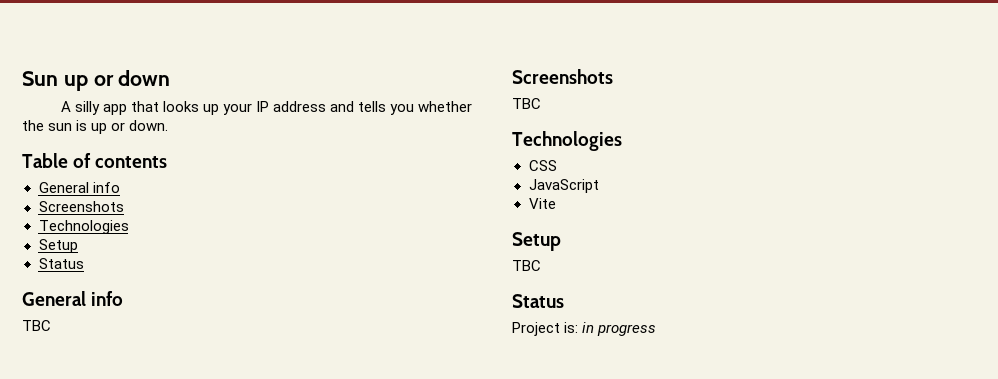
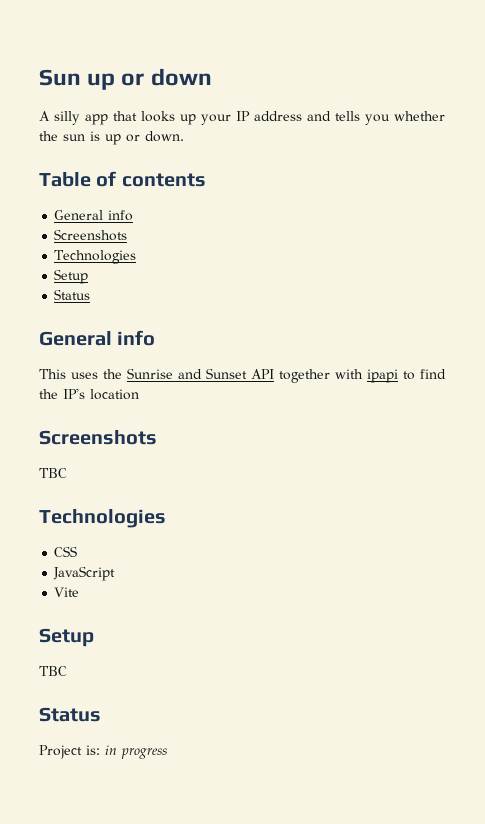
[22,320,51,331] TBC -> [39,368,446,383] [39,388,139,400] This uses the Sunrise and Sunset API together with ipapi to find the IP's location

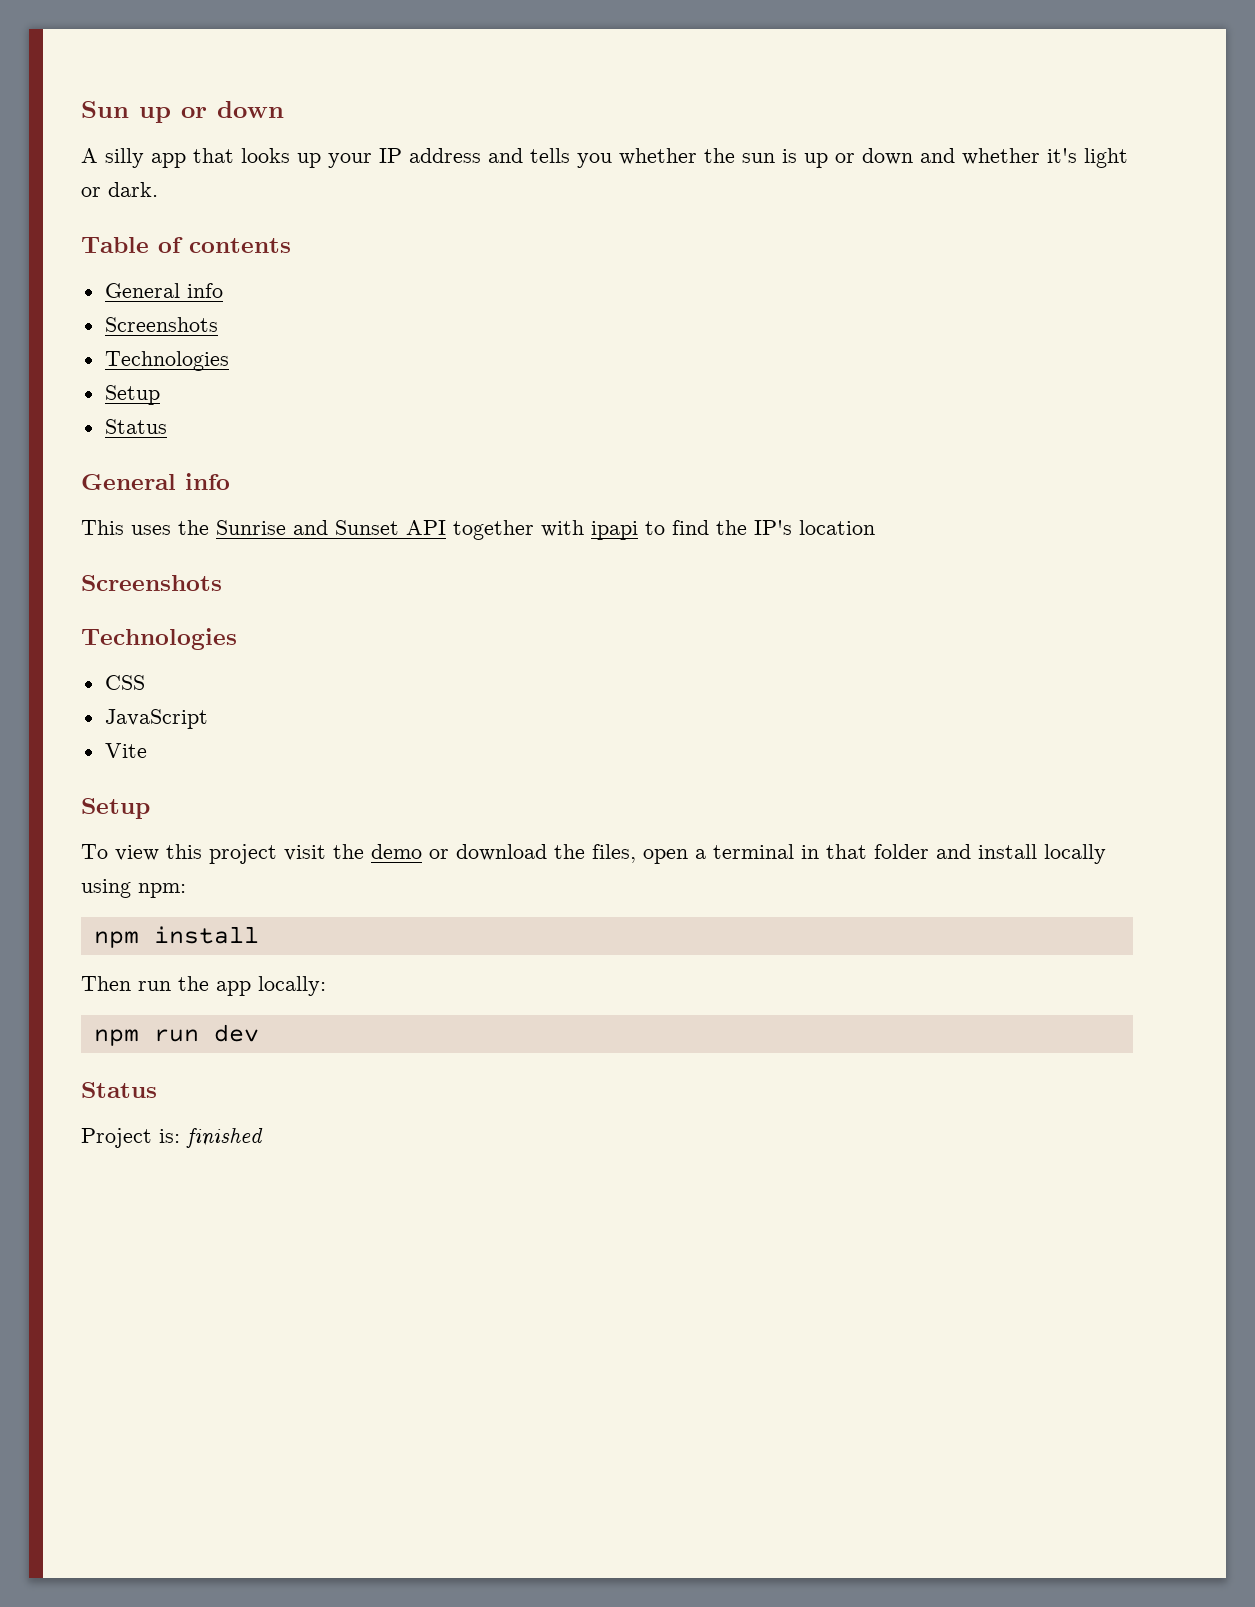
[145,131,184,142] down. -> [862,148,1128,168] [81,182,158,197] down and whether it's light or dark.
[39,468,67,478] // TBC -> (222, 583) none
[39,666,67,676] TBC -> [81,844,1106,864] [81,879,186,898] [93,926,259,948] [81,976,326,996] [93,1024,259,1046] To view this project visit the demo or download the files, open a terminal in that folder and install locally using npm: // npm install // Then run the app locally: // npm run dev
[105,745,167,759] in progress -> [186,1128,263,1148] finished

